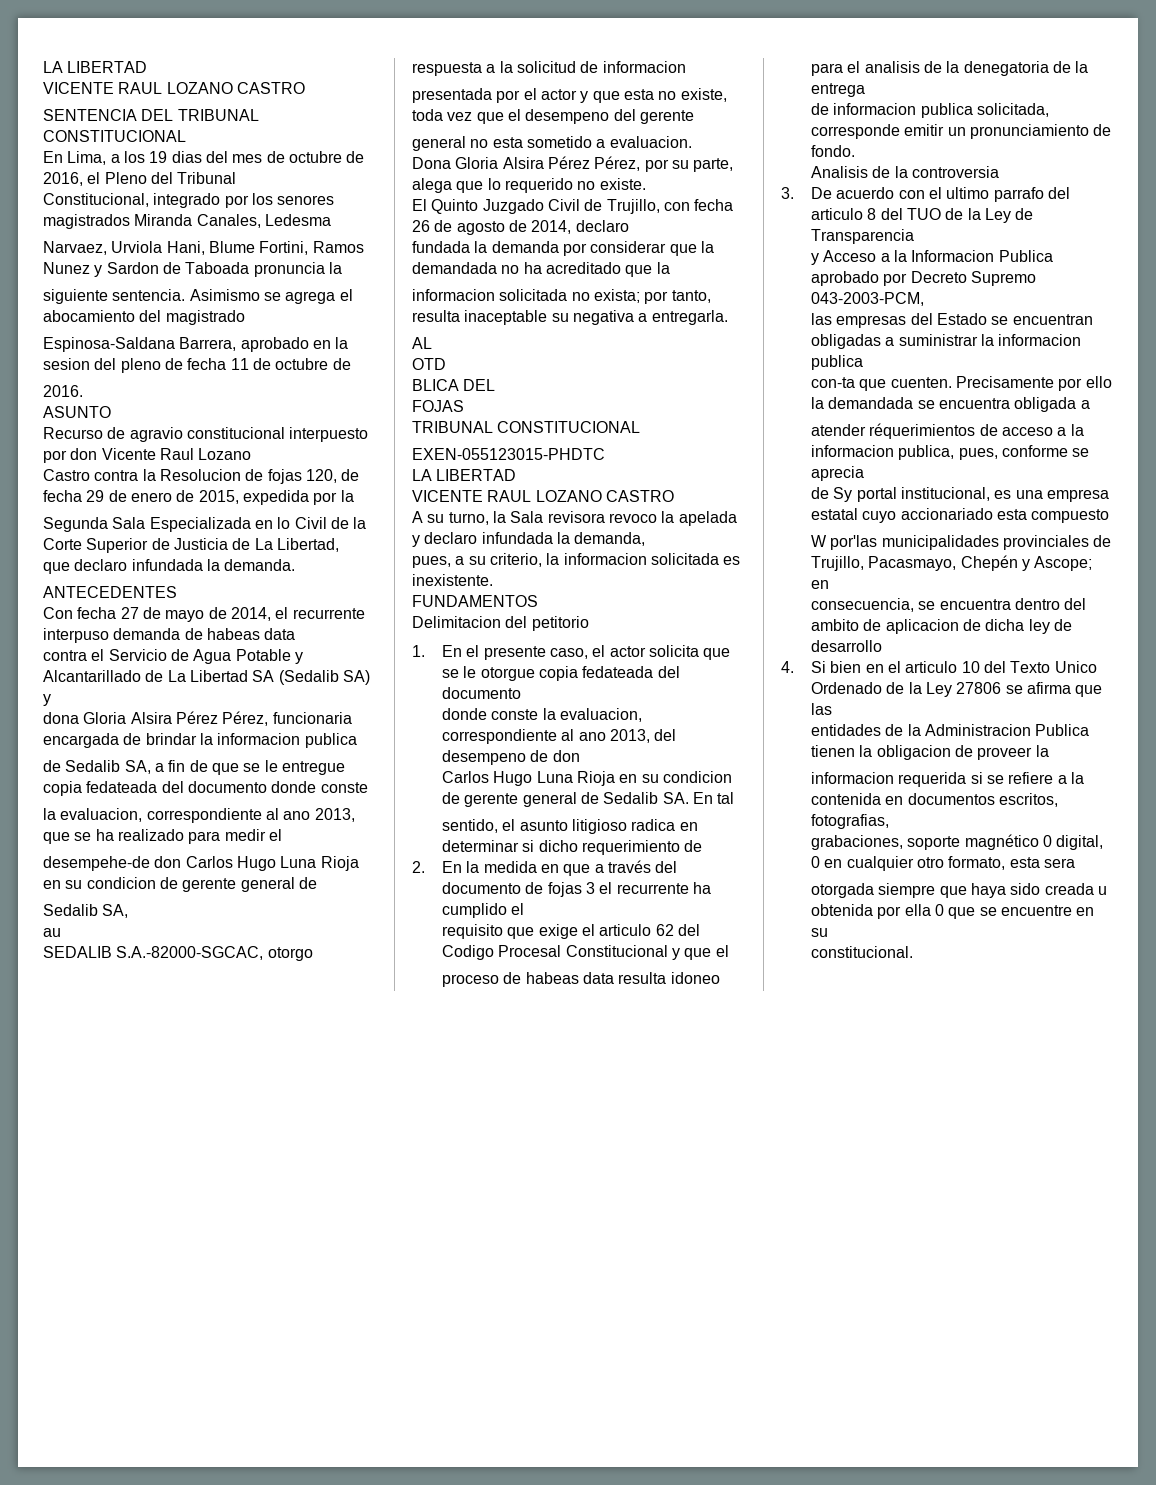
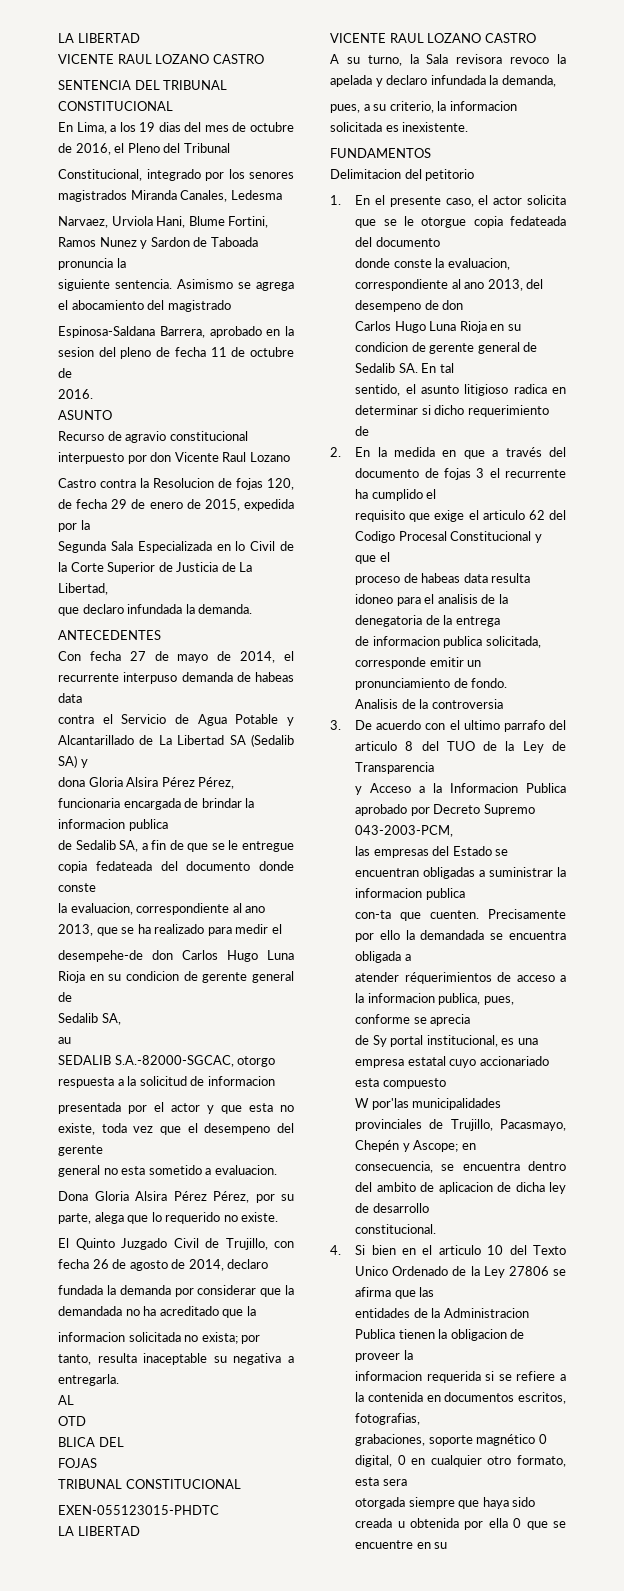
(883, 646) none -> [355,1224,437,1234] // constitucional.
[811,946,914,958] // constitucional. -> (448, 1545) none

